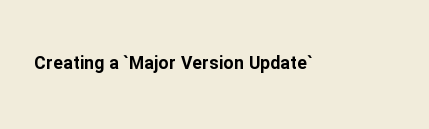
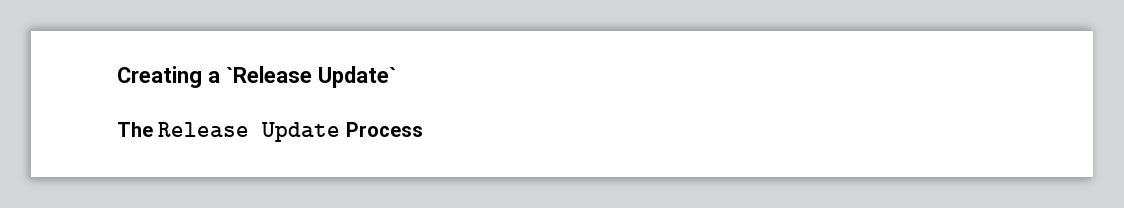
[123,55,245,73] `Major Version -> [226,66,312,83] `Release
(313, 64) none -> [117,122,423,142] // The Release Update Process

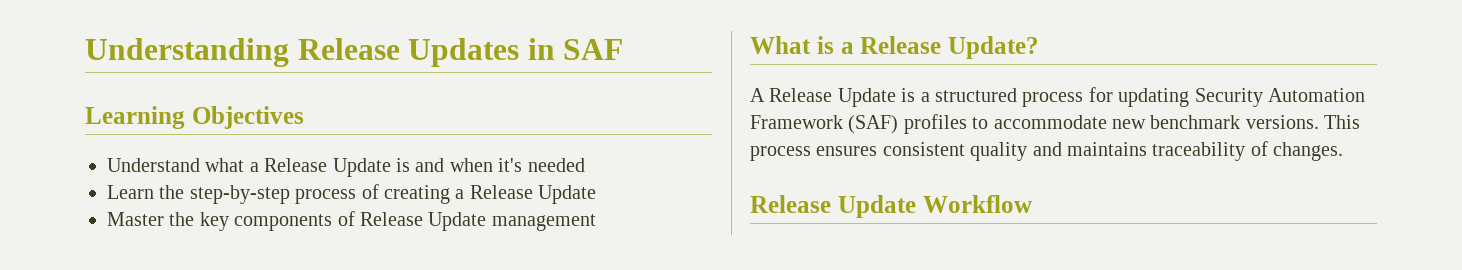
[117,66,396,88] [117,122,423,142] Creating a `Release Update` // The Release Update Process -> [85,38,624,67] [85,106,304,129] [107,158,585,177] [107,184,597,204] [107,211,596,231] [750,36,1039,59] [750,87,1365,107] [750,114,1361,134] [750,141,1344,161] [750,195,1032,218] Understanding Release Updates in SAF // Learning Objectives // Understand what a Release Update is and when it's needed // Learn the step-by-step process of creating a Release Update // Master the key components of Release Update management // What is a Release Update? // A Release Update is a structured process for updating Security Automation Framework (SAF) profiles to accommodate new benchmark versions. This process ensures consistent quality and maintains traceability of changes. // Release Update Workflow

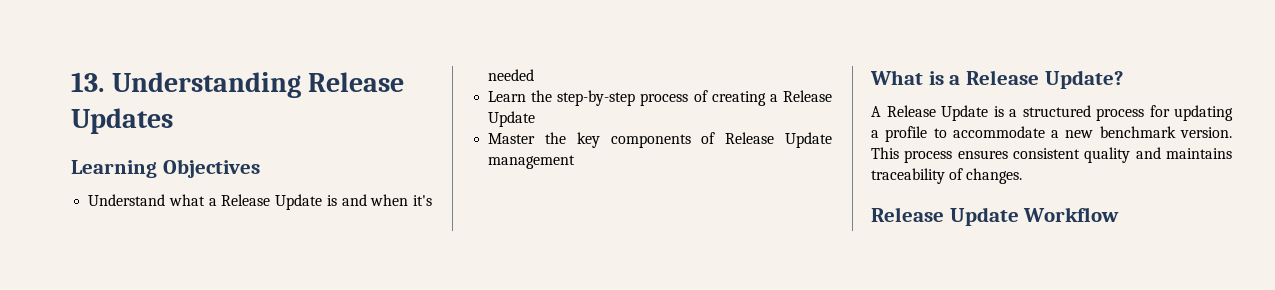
(85, 52) none -> [71,72,104,92] 13.
[527,38,624,60] in SAF -> (173, 121) none
[1194,88,1365,107] [750,114,967,134] Security Automation Framework (SAF) profiles -> [871,126,928,142] a profile
(1107, 122) none -> [1051,130,1060,138] a
[1245,115,1319,129] versions. -> [1180,127,1232,138] version.

